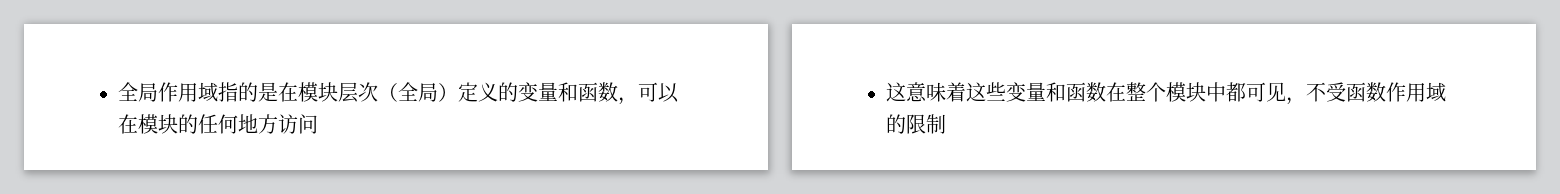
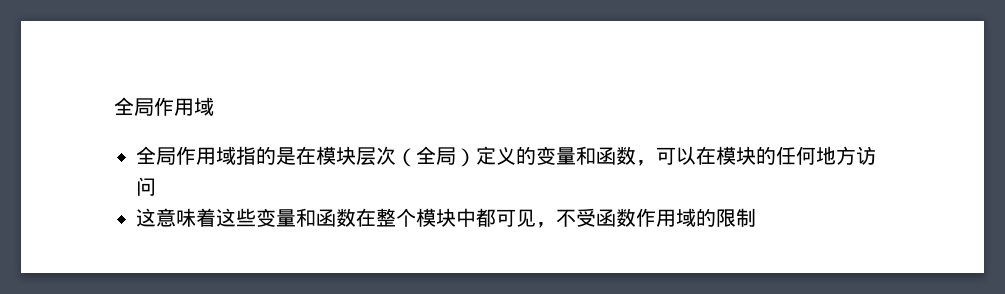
[118,82,218,102] 全局作用域 -> [114,97,214,116] [136,146,236,165] 全局作用域 // 全局作用域

